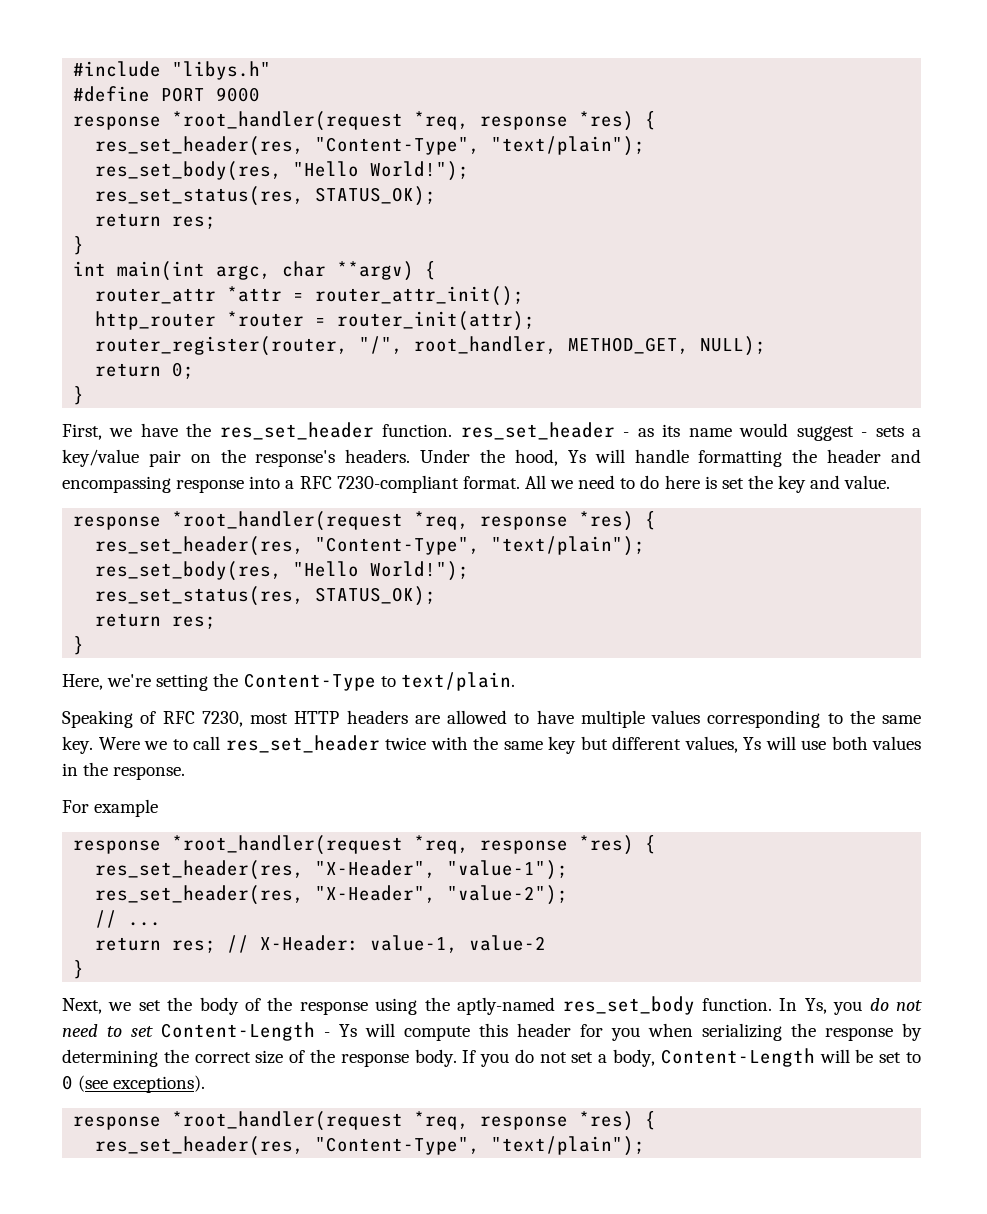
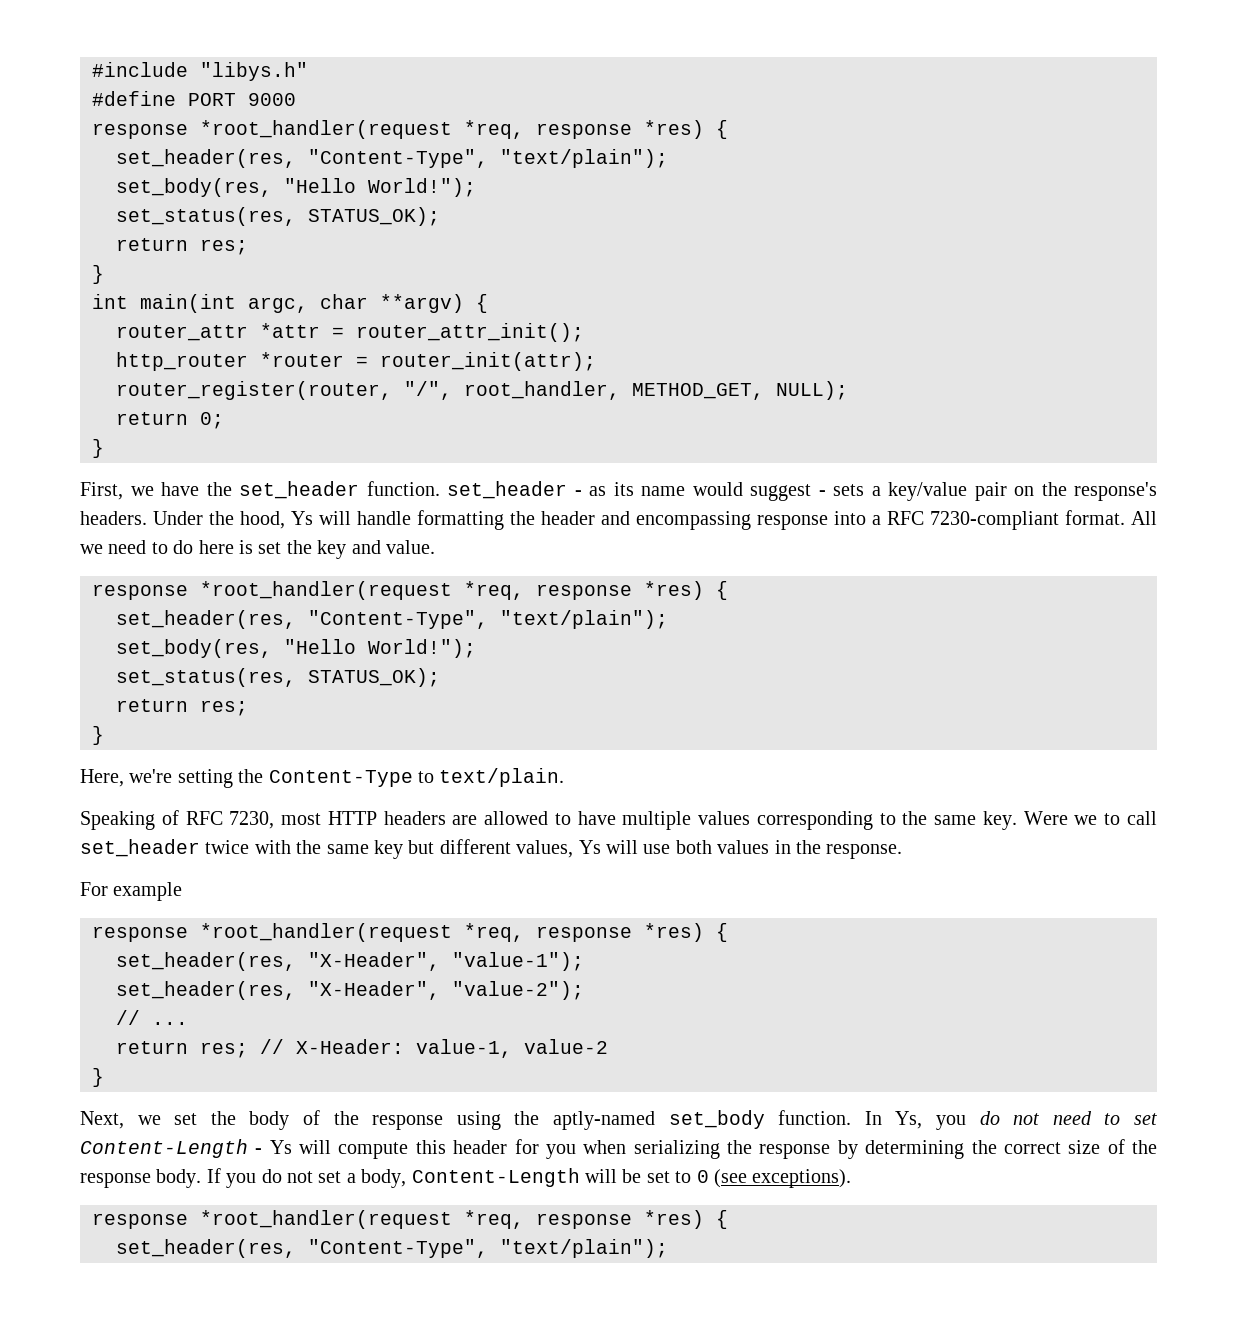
[95,136,646,156] [95,161,470,181] [95,186,305,206] res_set_header(res, "Content-Type", "text/plain"); // res_set_body(res, "Hello World!"); // res_set_status(res, -> [116,149,668,168] [116,178,476,197] [116,207,296,226] set_header(res, "Content-Type", "text/plain"); // set_body(res, "Hello World!"); // set_status(res,
[219,422,615,440] res_set_header function. res_set_header -> [239,481,567,499] set_header function. set_header
[95,536,646,556] [95,561,470,581] [95,586,305,606] res_set_header(res, "Content-Type", "text/plain"); // res_set_body(res, "Hello World!"); // res_set_status(res, -> [116,610,668,629] [116,639,476,658] [116,668,296,687] set_header(res, "Content-Type", "text/plain"); // set_body(res, "Hello World!"); // set_status(res,
[225,735,380,753] res_set_header -> [80,839,200,857] set_header
[95,860,305,880] res_set_header(res, -> [116,952,296,971] set_header(res,
[95,885,305,905] res_set_header(res, -> [116,981,296,1000] set_header(res,
[562,996,695,1015] res_set_body -> [668,1110,765,1129] set_body
[95,1136,305,1156] res_set_header(res, -> [116,1239,296,1258] set_header(res,

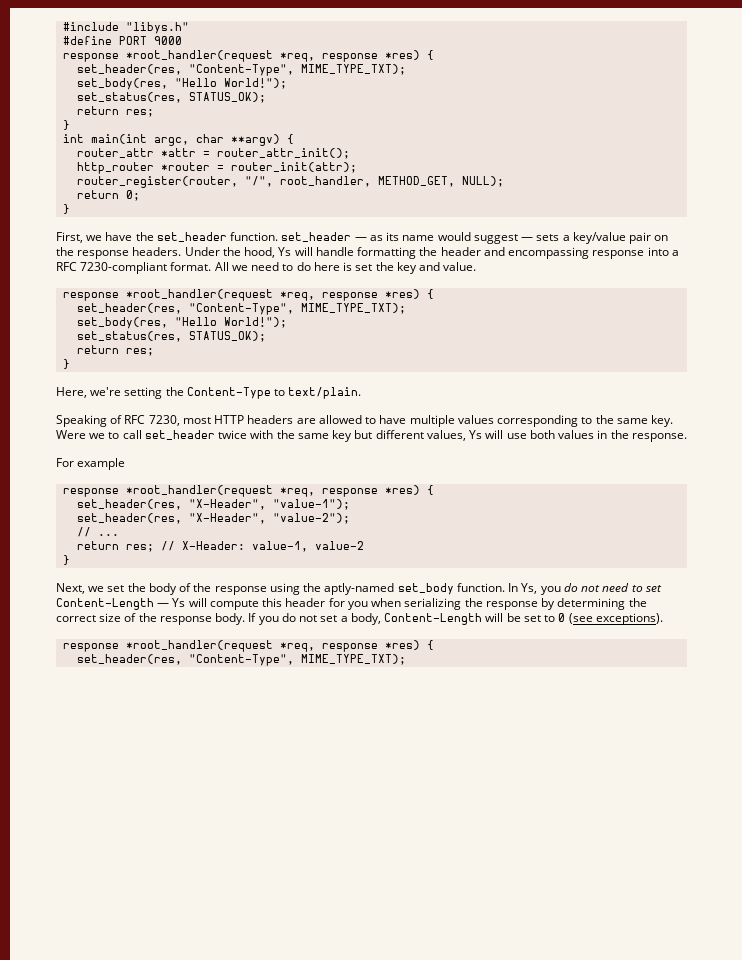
[500,149,668,168] "text/plain"); -> [301,64,407,75] MIME_TYPE_TXT);
[574,490,582,496] - -> [354,237,367,241] —
[818,490,826,496] - -> [521,237,534,241] —
[1074,482,1157,501] response's -> [77,250,130,259] response
[500,610,668,629] "text/plain"); -> [301,303,407,314] MIME_TYPE_TXT);
[255,1148,263,1154] - -> [157,603,170,607] —
[500,1239,668,1258] "text/plain"); -> [301,654,407,665] MIME_TYPE_TXT);

